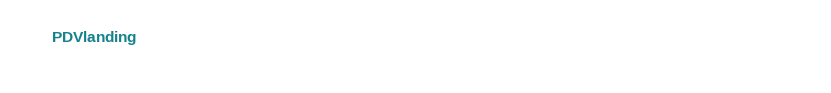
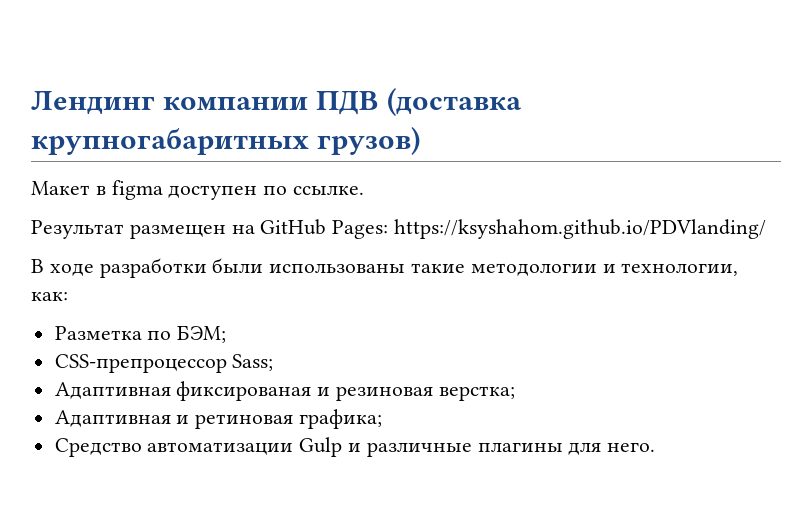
[52,31,136,45] PDVlanding -> [31,88,523,116] [31,127,421,155] [31,180,365,200] [31,219,767,239] [31,258,739,278] [31,292,68,301] [54,325,227,343] [54,354,274,373] [54,381,515,401] [54,409,383,429] [54,437,656,457] Лендинг компании ПДВ (доставка крупногабаритных грузов) // Макет в figma доступен по ссылке. // Результат размещен на GitHub Pages: https://ksyshahom.github.io/PDVlanding/ // В ходе разработки были использованы такие методологии и технологии, как: // Разметка по БЭМ; // CSS-препроцессор Sass; // Адаптивная фиксированая и резиновая верстка; // Адаптивная и ретиновая графика; // Средство автоматизации Gulp и различные плагины для него.

